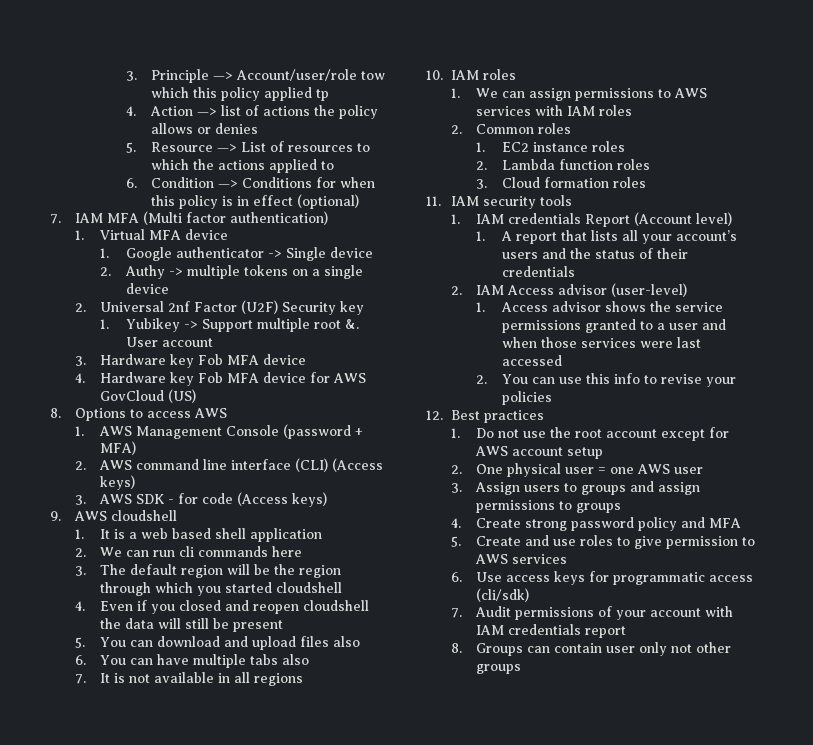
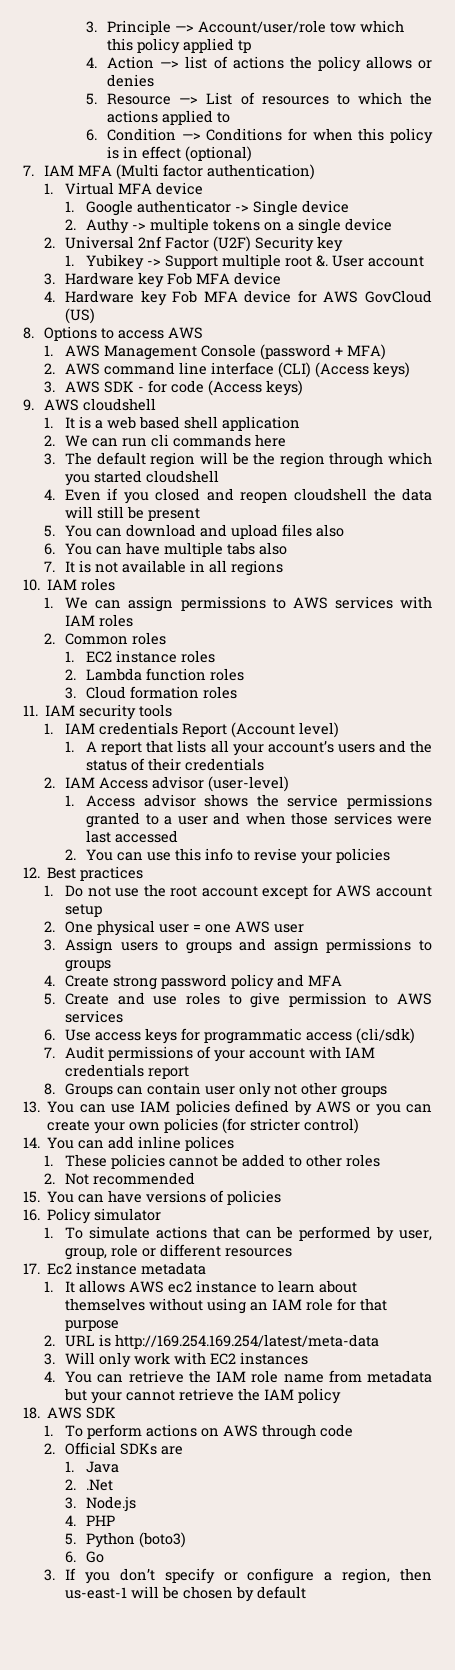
(522, 669) none -> [23,1100,432,1116] [47,1118,360,1134] [23,1136,235,1151] [44,1154,381,1169] [44,1172,196,1185] [23,1190,282,1205] [23,1208,162,1224] [44,1226,433,1242] [65,1244,293,1260] [23,1262,207,1275] [44,1280,358,1293] [65,1298,388,1314] [65,1320,120,1331] [44,1334,380,1349] [44,1352,309,1368] [44,1370,433,1383] [64,1388,342,1404] [23,1407,117,1419] [44,1424,354,1440] [44,1442,184,1455] [65,1461,120,1473] [65,1479,114,1491] [65,1496,137,1512] [65,1515,116,1526] [65,1532,187,1548] [65,1551,105,1563] [44,1568,433,1584] [65,1586,307,1602] // 13. You can use IAM policies defined by AWS or you can create your own policies (for stricter control) // 14. You can add inline polices // 1. These policies cannot be added to other roles // 2. Not recommended // 15. You can have versions of policies // 16. Policy simulator // 1. To simulate actions that can be performed by user, group, role or different resources // 17. Ec2 instance metadata // 1. It allows AWS ec2 instance to learn about themselves without using an IAM role for that purpose // 2. URL is http://169.254.169.254/latest/meta-data // 3. Will only work with EC2 instances // 4. You can retrieve the IAM role name from metadata but your cannot retrieve the IAM policy // 18. AWS SDK // 1. To perform actions on AWS through code // 2. Official SDKs are // 1. Java // 2. .Net // 3. Node.js // 4. PHP // 5. Python (boto3) // 6. Go // 3. If you don’t specify or configure a region, then us-east-1 will be chosen by default

